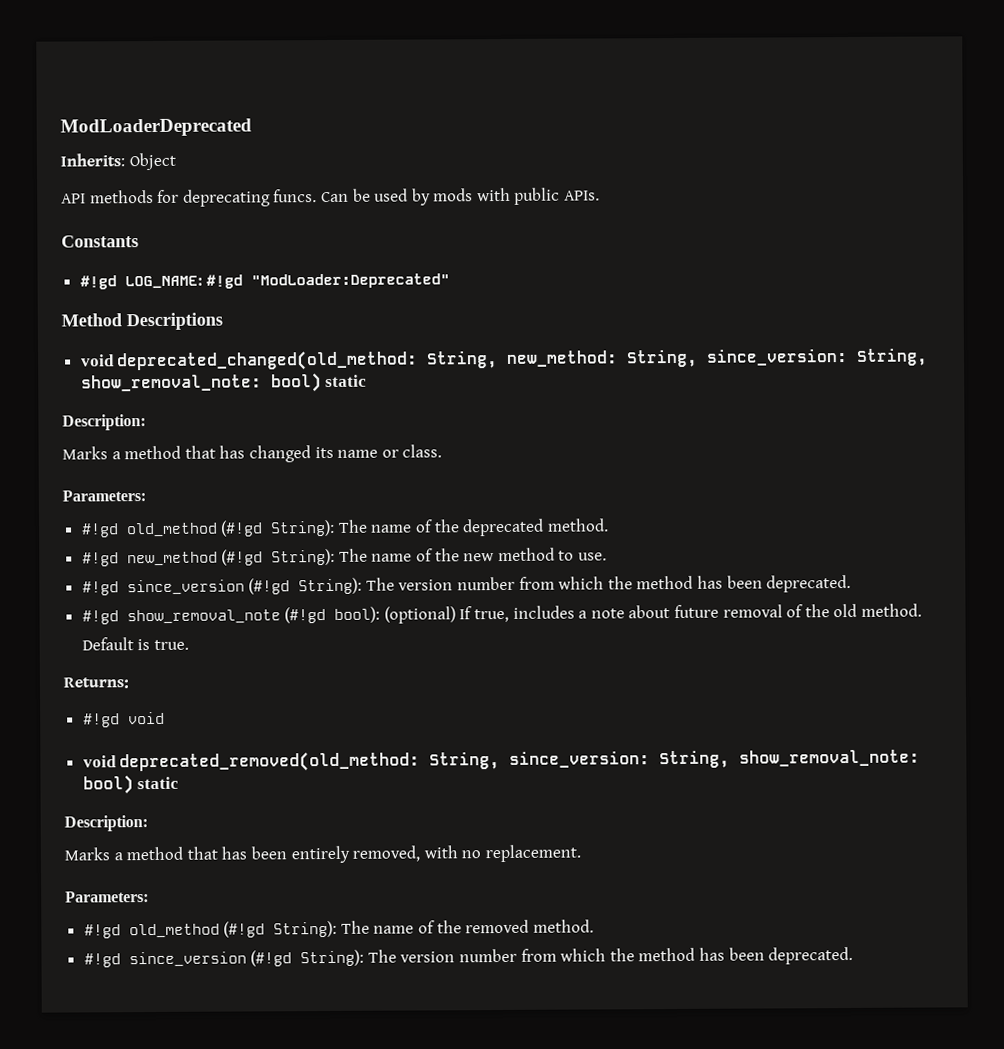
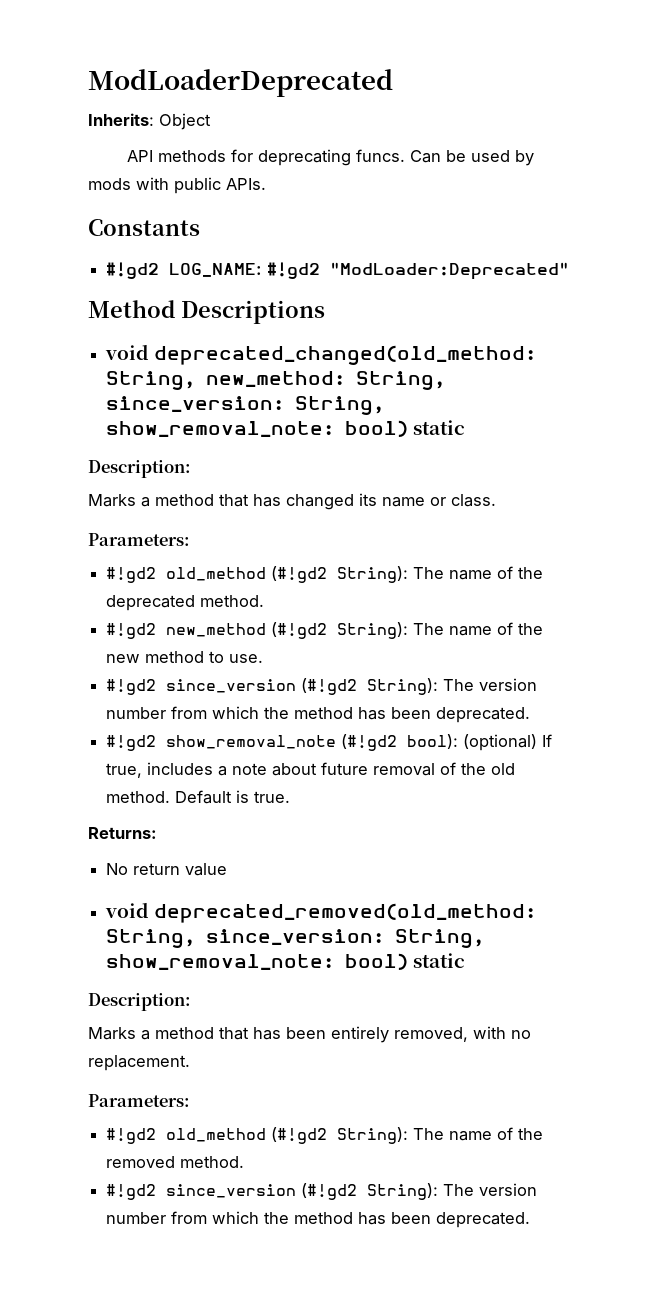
[79,274,244,290] #!gd LOG_NAME: #!gd -> [106,262,320,279] #!gd2 LOG_NAME: #!gd2
[80,520,264,538] #!gd old_method (#!gd -> [106,566,328,583] #!gd2 old_method (#!gd2
[81,549,264,567] #!gd new_method (#!gd -> [106,622,328,639] #!gd2 new_method (#!gd2
[81,578,291,596] #!gd since_version (#!gd -> [106,678,358,695] #!gd2 since_version (#!gd2
[81,607,327,625] #!gd show_removal_note (#!gd -> [106,734,398,751] #!gd2 show_removal_note (#!gd2
[82,711,165,728] #!gd void -> [106,863,228,876] No return value
[83,921,266,939] #!gd old_method (#!gd -> [106,1127,328,1144] #!gd2 old_method (#!gd2
[83,950,293,968] #!gd since_version (#!gd -> [106,1183,358,1200] #!gd2 since_version (#!gd2

